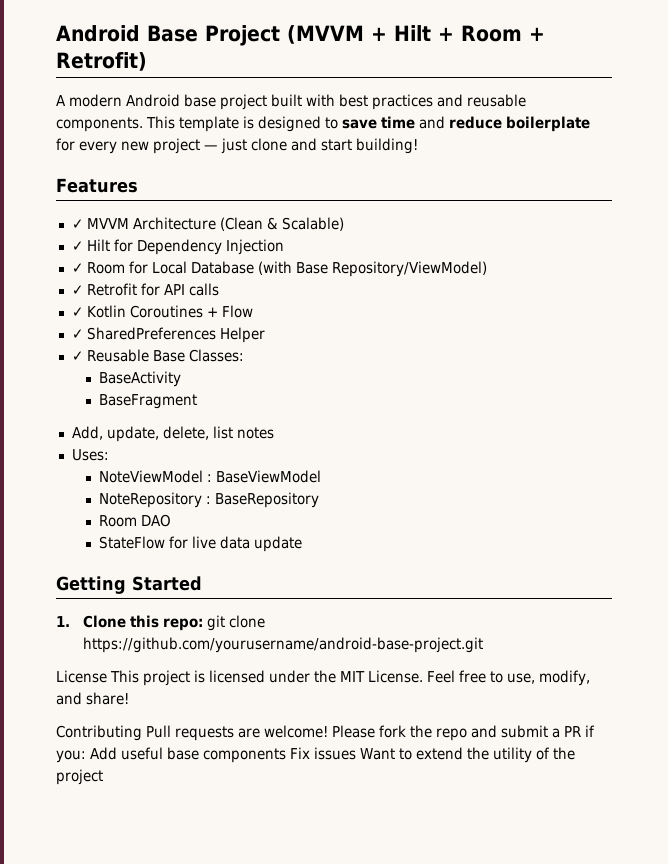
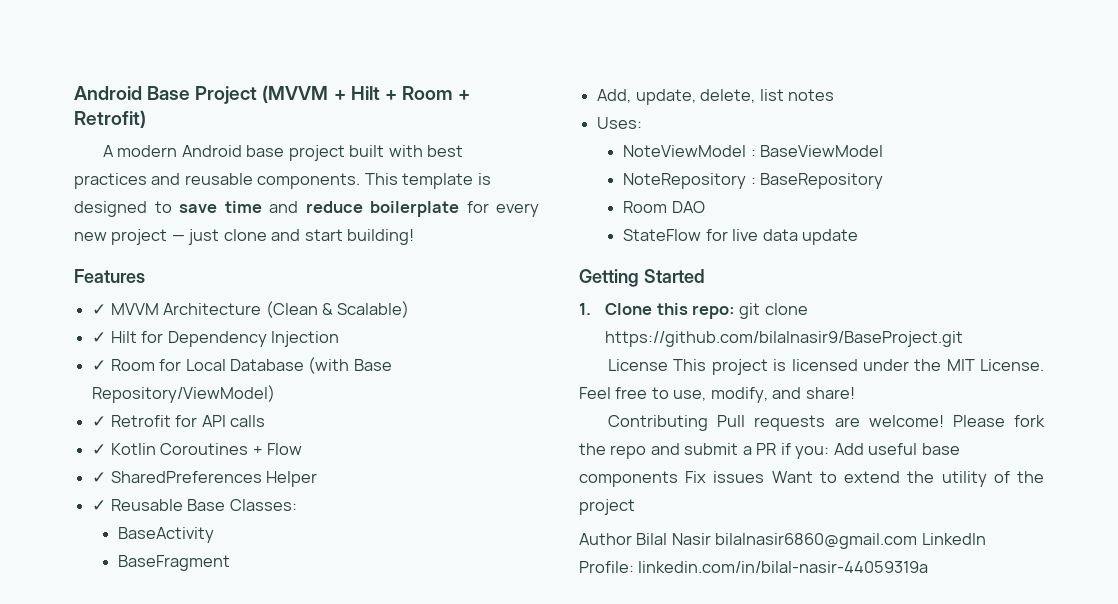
[83,637,484,653] https://github.com/yourusername/android-base-project.git -> [605,331,964,347] https://github.com/bilalnasir9/BaseProject.git
(103, 777) none -> [579,533,986,549] [579,561,929,573] // Author Bilal Nasir bilalnasir6860@gmail.com LinkedIn Profile: linkedin.com/in/bilal-nasir-44059319a

